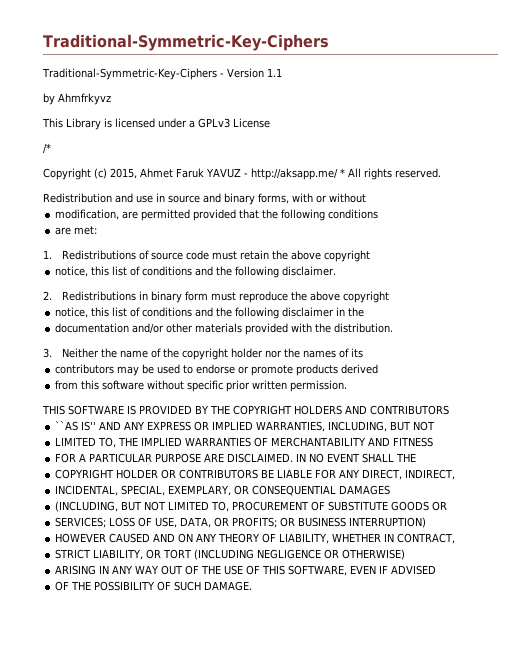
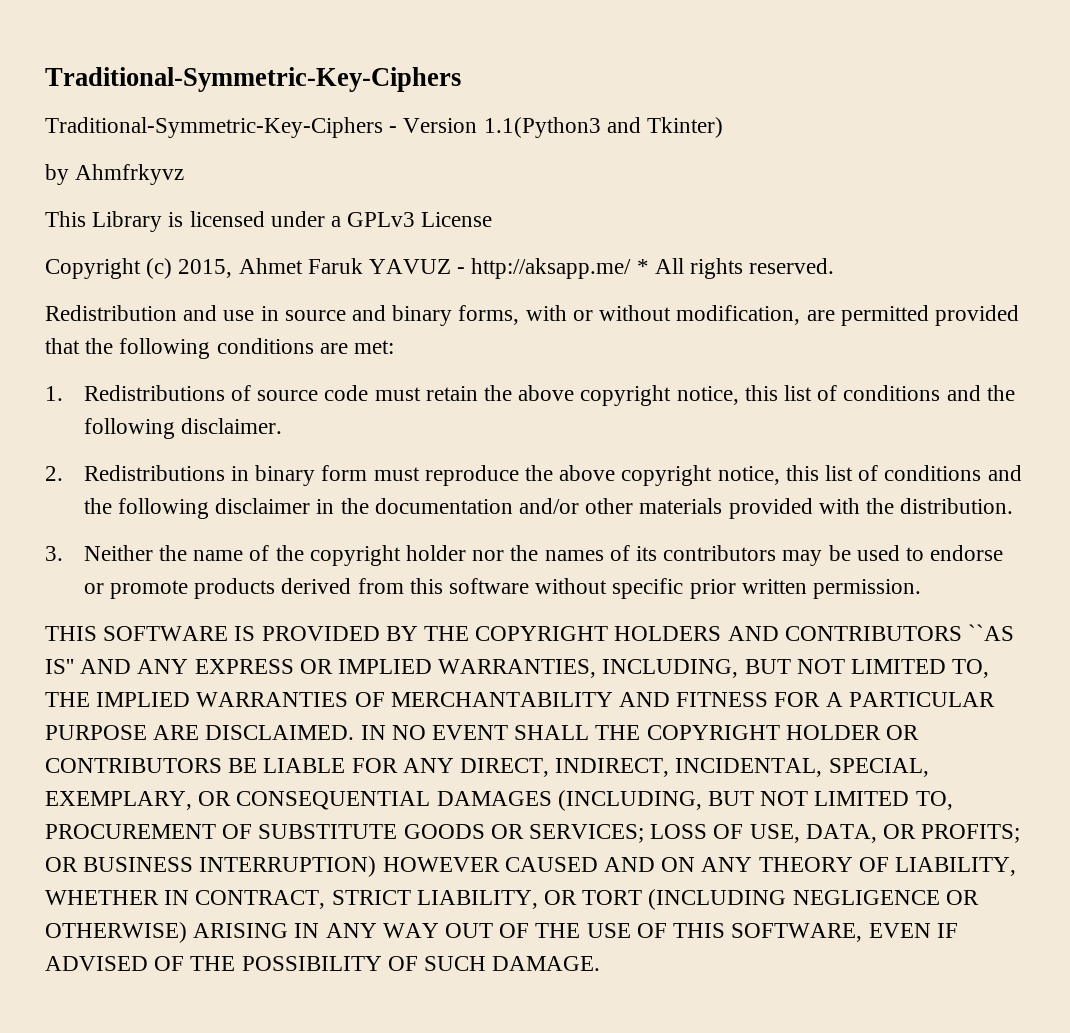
[266,68,282,77] 1.1 -> [483,117,724,138] 1.1(Python3 and Tkinter)
[43,143,51,154] // /* -> (493, 219) none
(366, 198) // -> (672, 313) none
(379, 214) // -> (314, 346) none
(370, 256) // -> (672, 395) none
(389, 297) // -> (713, 475) none
(365, 312) // -> (369, 506) none
(363, 353) // -> (658, 553) none
(379, 369) // -> (352, 586) none
(449, 410) // -> (962, 633) none
(436, 426) // -> (845, 666) none
(434, 442) // -> (769, 699) none
(417, 457) // -> (641, 732) none
(456, 474) // -> (670, 767) none
(391, 490) // -> (552, 798) none
(448, 506) // -> (524, 831) none
(427, 522) // -> (377, 866) none
(456, 538) // -> (326, 899) none
(406, 554) // -> (187, 932) none
(437, 570) // -> (148, 963) none

